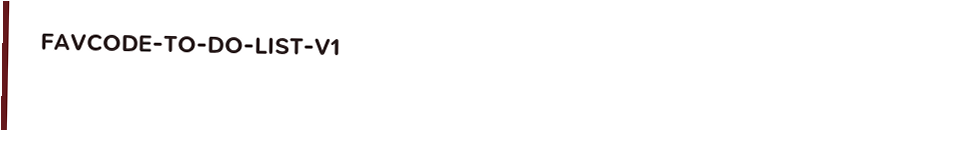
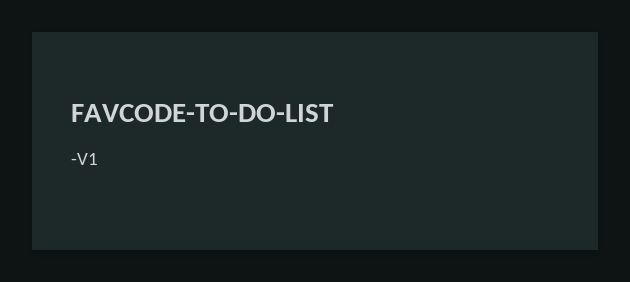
[40,32,341,57] FAVCODE-TO-DO-LIST-V1 -> [71,104,334,122] [71,153,98,165] FAVCODE-TO-DO-LIST // -V1

